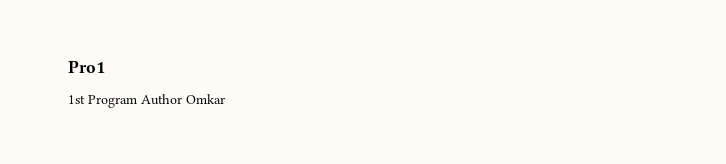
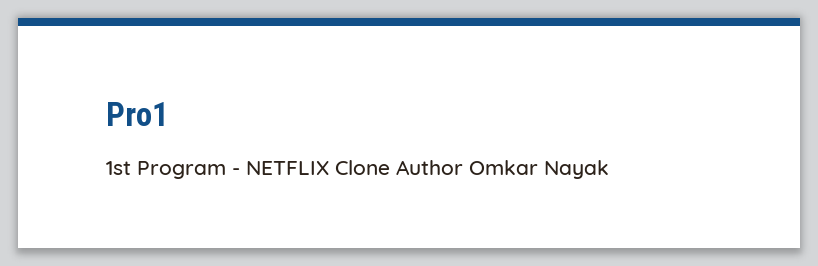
(137, 101) none -> [232,160,390,175] - NETFLIX Clone
(225, 99) none -> [544,160,609,179] Nayak

